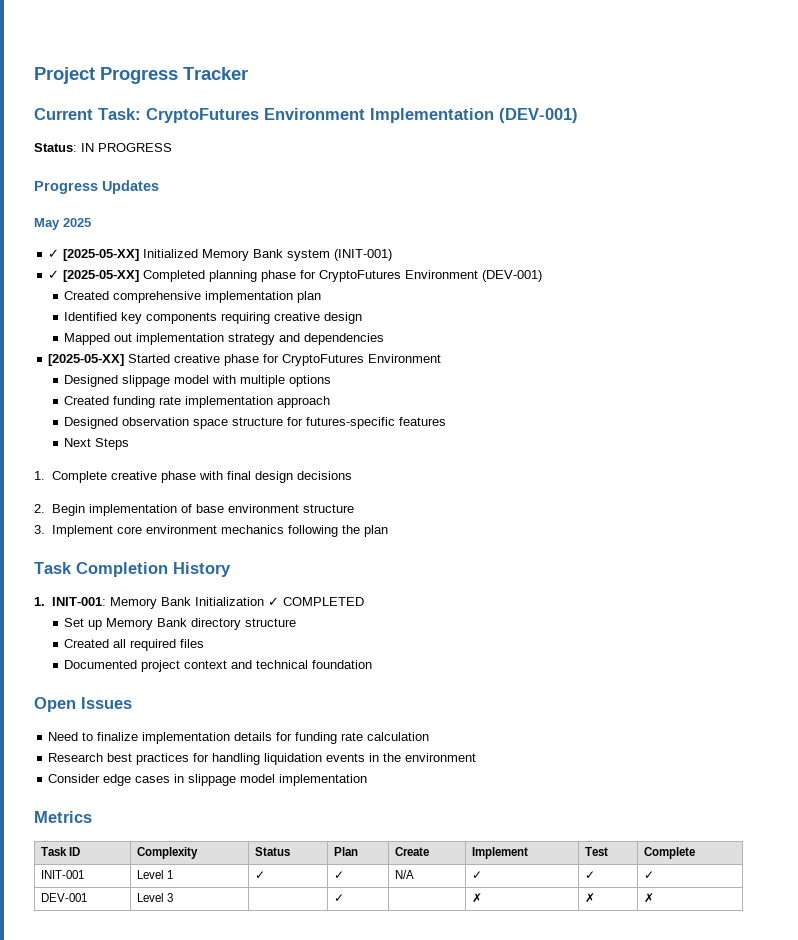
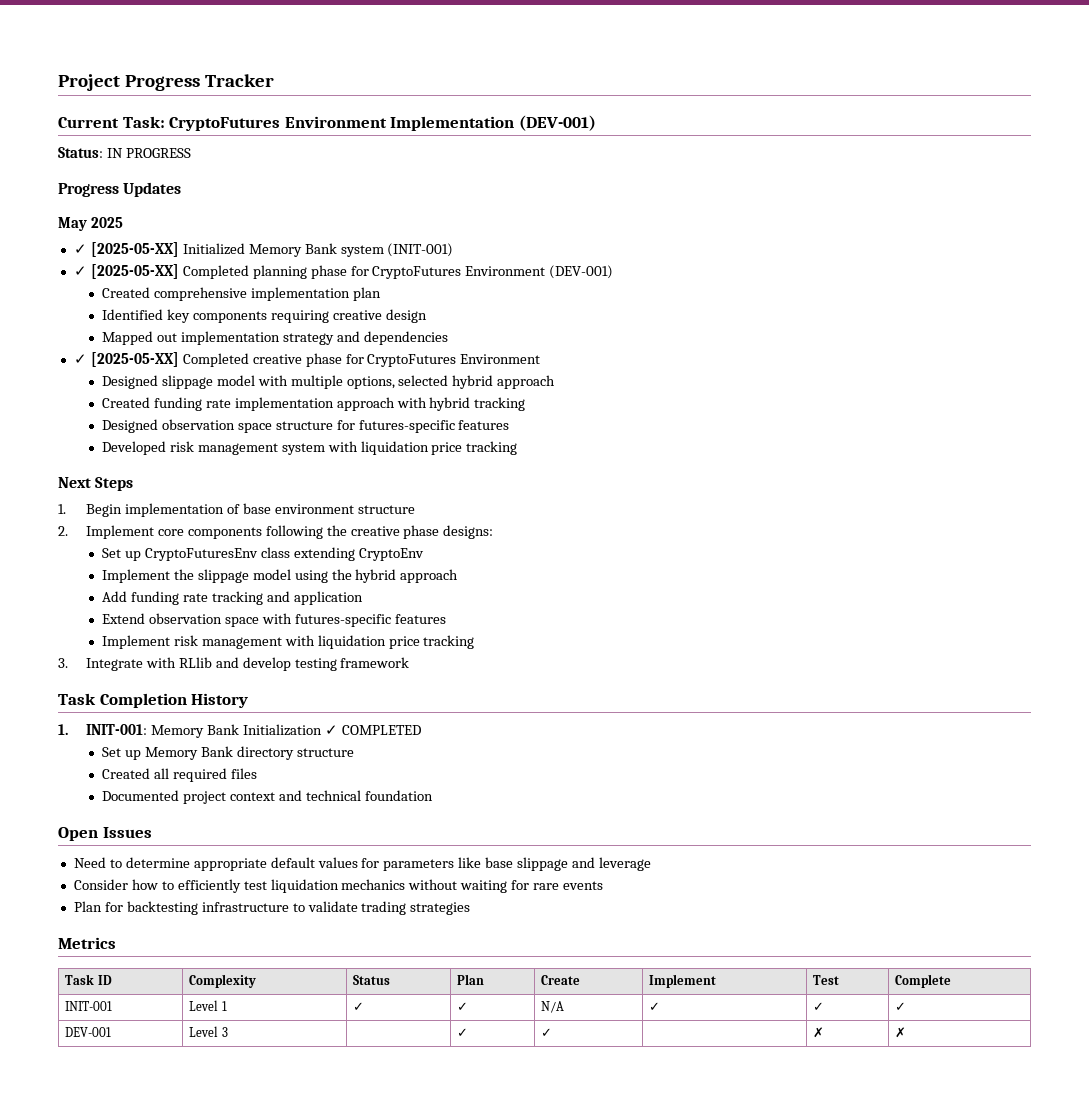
[48,354,171,366] [2025-05-XX] Started -> [73,352,249,367] ✓ [2025-05-XX] Completed
[289,375,332,387] options -> [346,375,556,389] options, selected hybrid approach
(331, 402) none -> [396,397,526,411] with hybrid tracking
[64,438,130,450] [34,471,352,483] [34,504,45,513] Next Steps // 1. Complete creative phase with final design decisions // 2. -> [101,441,518,455] [58,477,134,491] [58,504,66,514] Developed risk management system with liquidation price tracking // Next Steps // 1.
[34,525,45,534] 3. -> [58,526,68,536] 2.
[145,525,388,537] environment mechanics following the plan -> [187,525,494,539] [101,547,424,561] [101,569,459,583] [101,591,363,605] [101,613,446,627] [101,635,475,649] [58,657,410,671] components following the creative phase designs: // Set up CryptoFuturesEnv class extending CryptoEnv // Implement the slippage model using the hybrid approach // Add funding rate tracking and application // Extend observation space with futures-specific features // Implement risk management with liquidation price tracking // 3. Integrate with RLlib and develop testing framework
[97,732,430,744] [48,753,477,765] [48,774,368,786] finalize implementation details for funding rate calculation // Research best practices for handling liquidation events in the environment // Consider edge cases in slippage model implementation -> [125,857,651,871] [73,879,604,893] [73,901,471,915] determine appropriate default values for parameters like base slippage and leverage // Consider how to efficiently test liquidation mechanics without waiting for rare events // Plan for backtesting infrastructure to validate trading strategies
[471,893,482,903] [584,893,595,903] [643,893,654,903] | | ✗ | ✗ | ✗ -> [541,1028,553,1037] [813,1027,825,1038] [895,1027,907,1038] | ✓ | | ✗ | ✗

